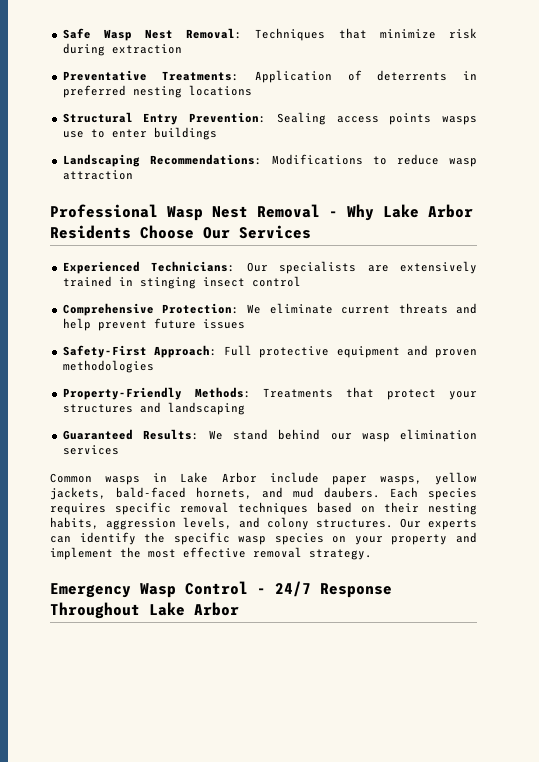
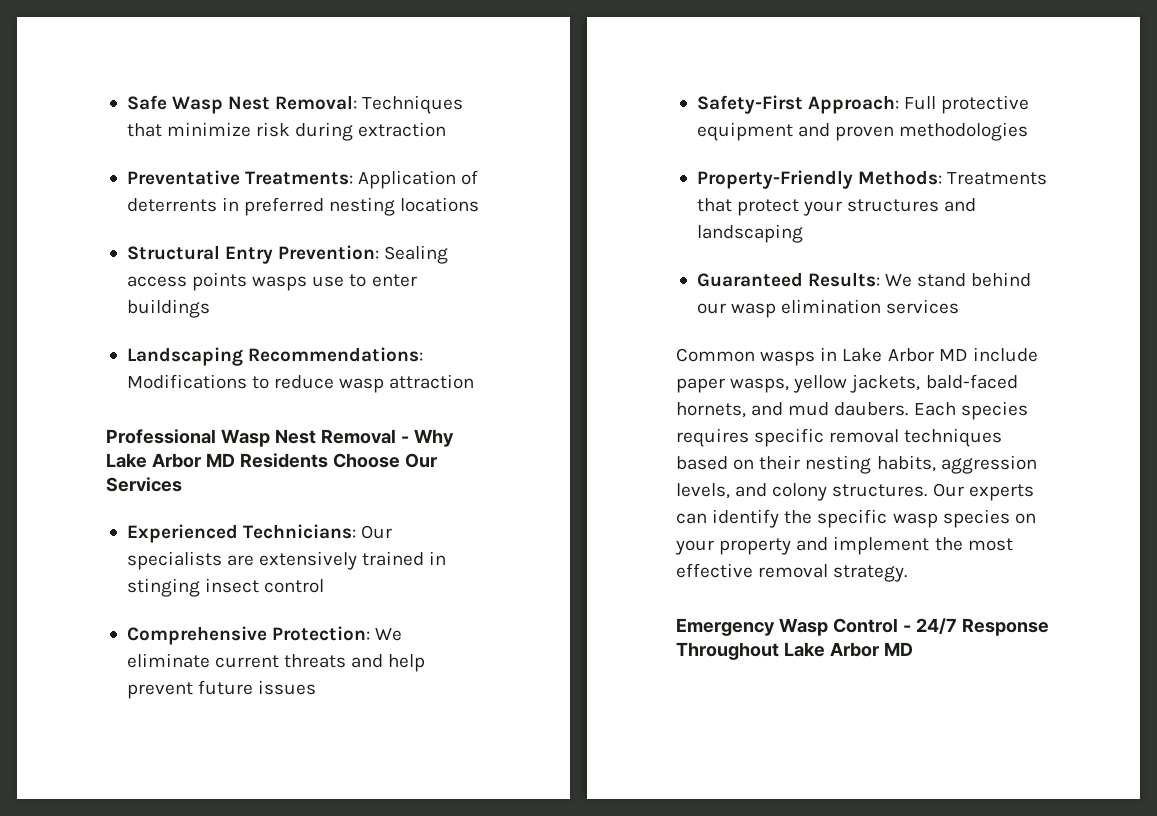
(473, 211) none -> [205,453,235,467] MD
(257, 477) none -> [938,349,968,361] MD
(239, 609) none -> [883,642,913,656] MD

